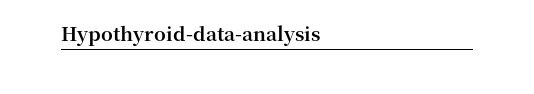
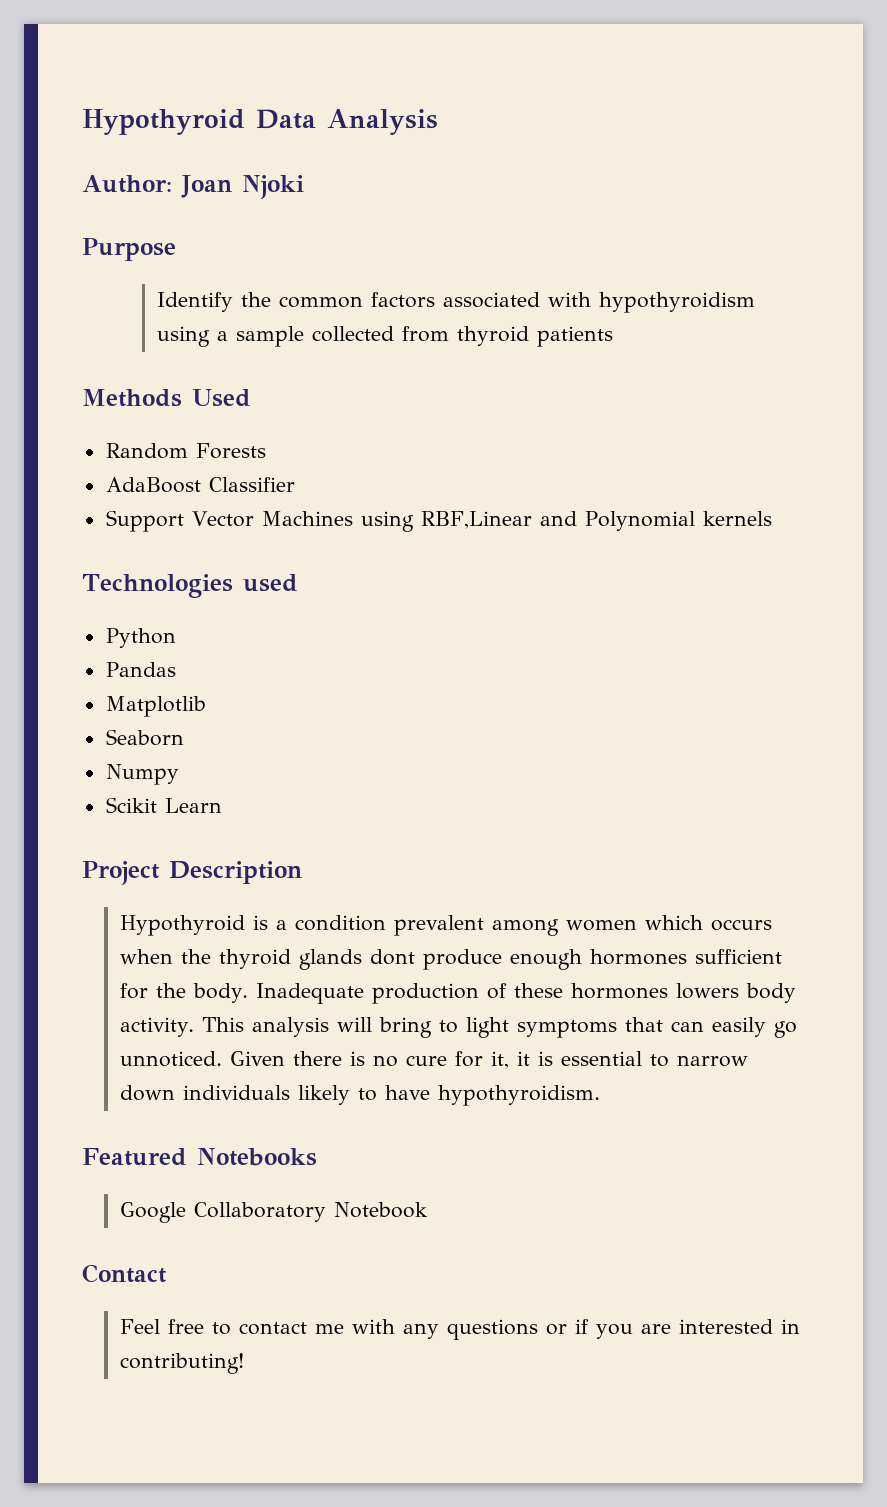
[61,25,320,46] Hypothyroid-data-analysis -> [82,109,438,135] [82,175,304,199] [82,238,176,261] [157,292,756,313] [157,326,614,347] [82,389,251,407] [105,443,266,459] [105,477,295,493] [105,510,772,532] [82,574,298,598] [105,628,176,648] [105,662,176,677] [105,696,206,717] [105,729,184,746] [105,764,179,785] [105,797,222,813] [82,861,302,885] [119,915,772,936] [119,949,782,970] [119,983,797,1004] [119,1017,798,1038] [119,1051,748,1069] [119,1085,600,1106] [82,1148,317,1166] [119,1202,428,1223] [82,1264,167,1283] [119,1319,800,1340] [119,1353,244,1374] Hypothyroid Data Analysis // Author: Joan Njoki // Purpose // Identify the common factors associated with hypothyroidism using a sample collected from thyroid patients // Methods Used // Random Forests // AdaBoost Classifier // Support Vector Machines using RBF,Linear and Polynomial kernels // Technologies used // Python // Pandas // Matplotlib // Seaborn // Numpy // Scikit Learn // Project Description // Hypothyroid is a condition prevalent among women which occurs when the thyroid glands dont produce enough hormones sufficient for the body. Inadequate production of these hormones lowers body activity. This analysis will bring to light symptoms that can easily go unnoticed. Given there is no cure for it, it is essential to narrow down individuals likely to have hypothyroidism. // Featured Notebooks // Google Collaboratory Notebook // Contact // Feel free to contact me with any questions or if you are interested in contributing!

